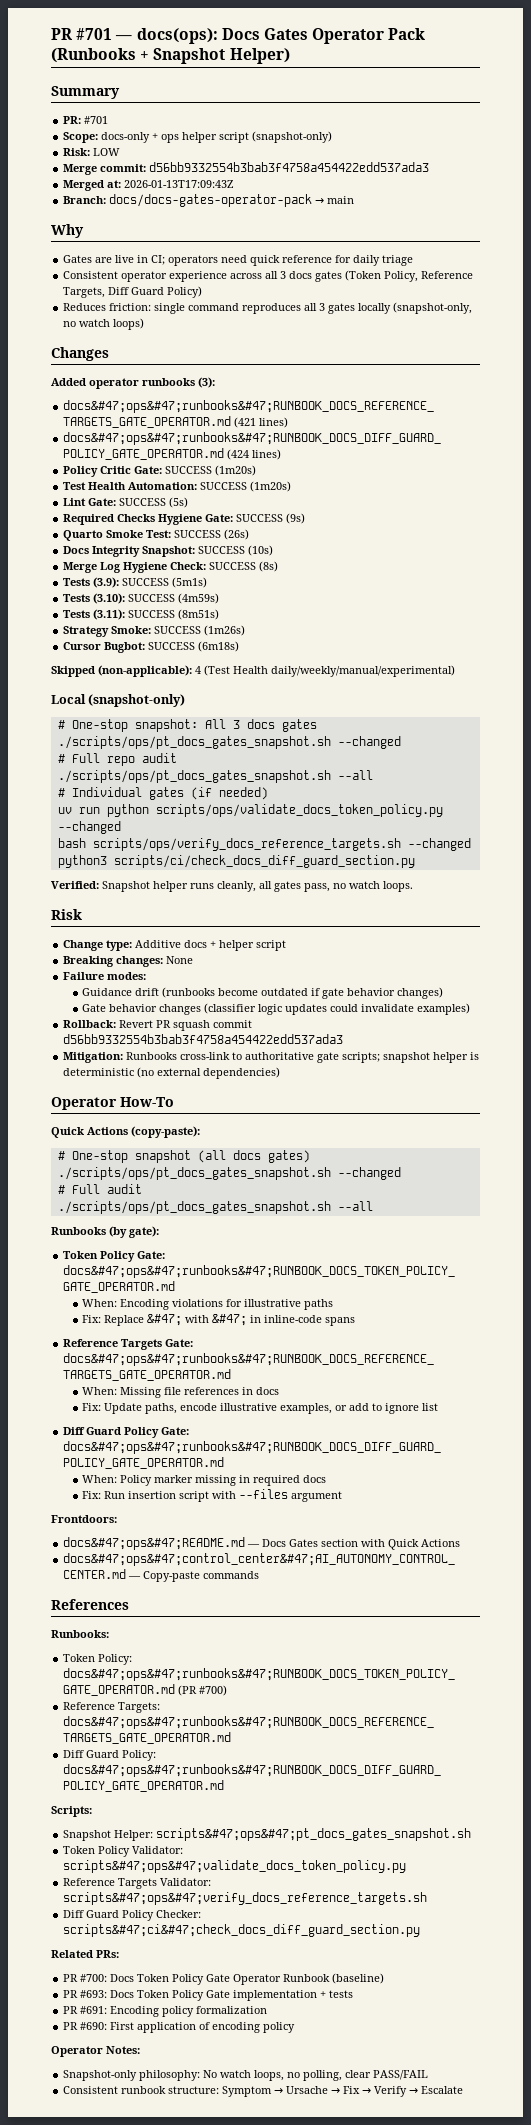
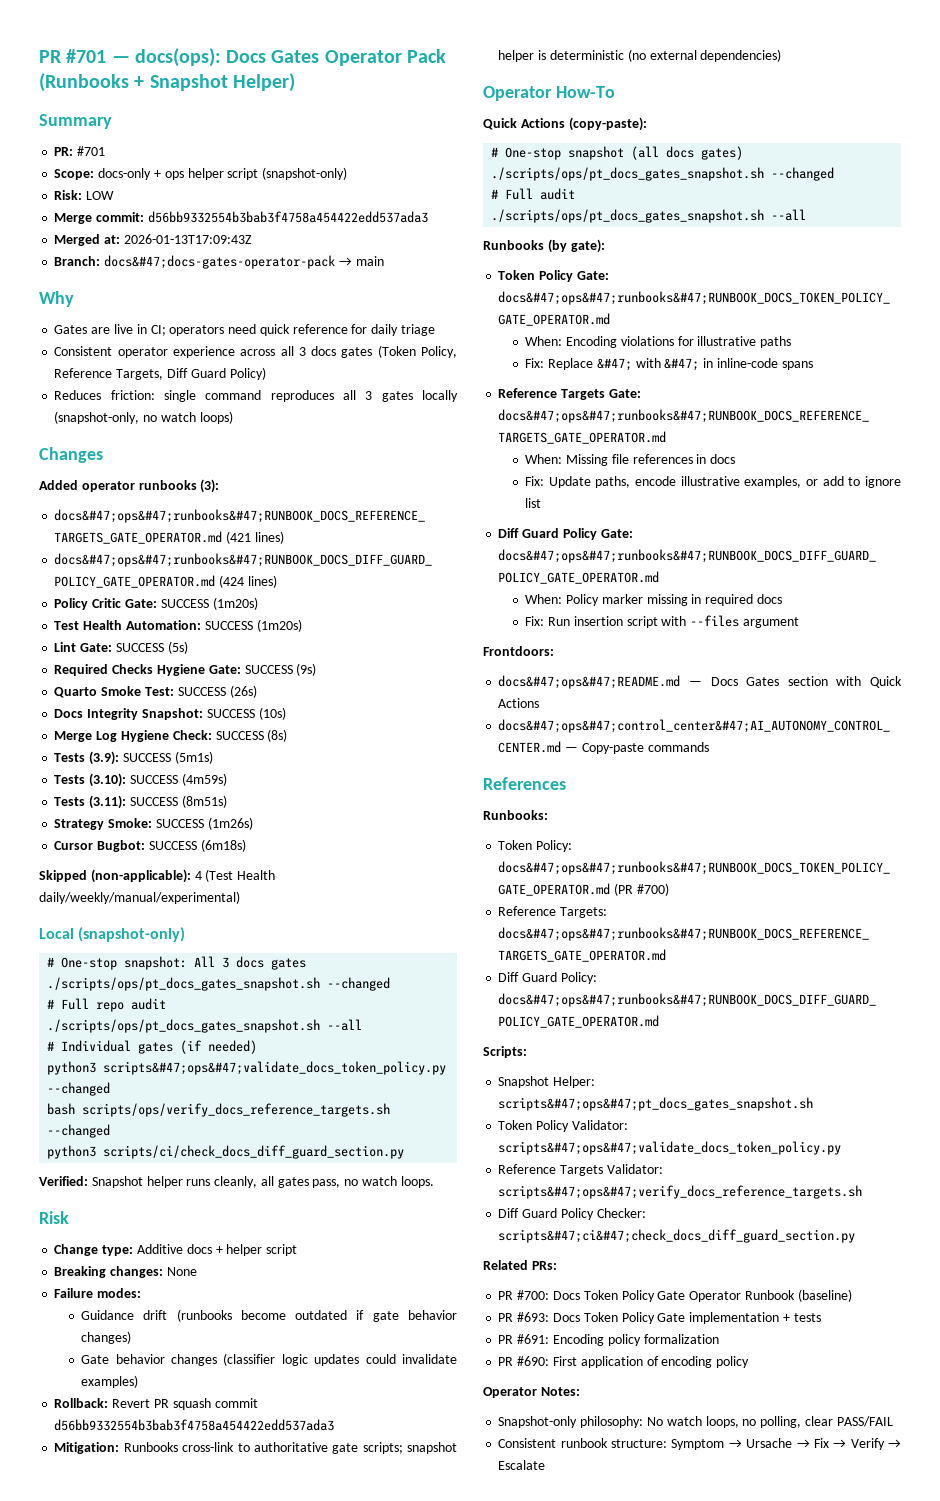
[109,194,313,207] docs/docs-gates-operator-pack -> [104,255,336,269] docs&#47;docs-gates-operator-pack
[57,804,443,817] uv run python scripts/ops/validate_docs_token_policy.py -> [47,1061,447,1075] python3 scripts&#47;ops&#47;validate_docs_token_policy.py

